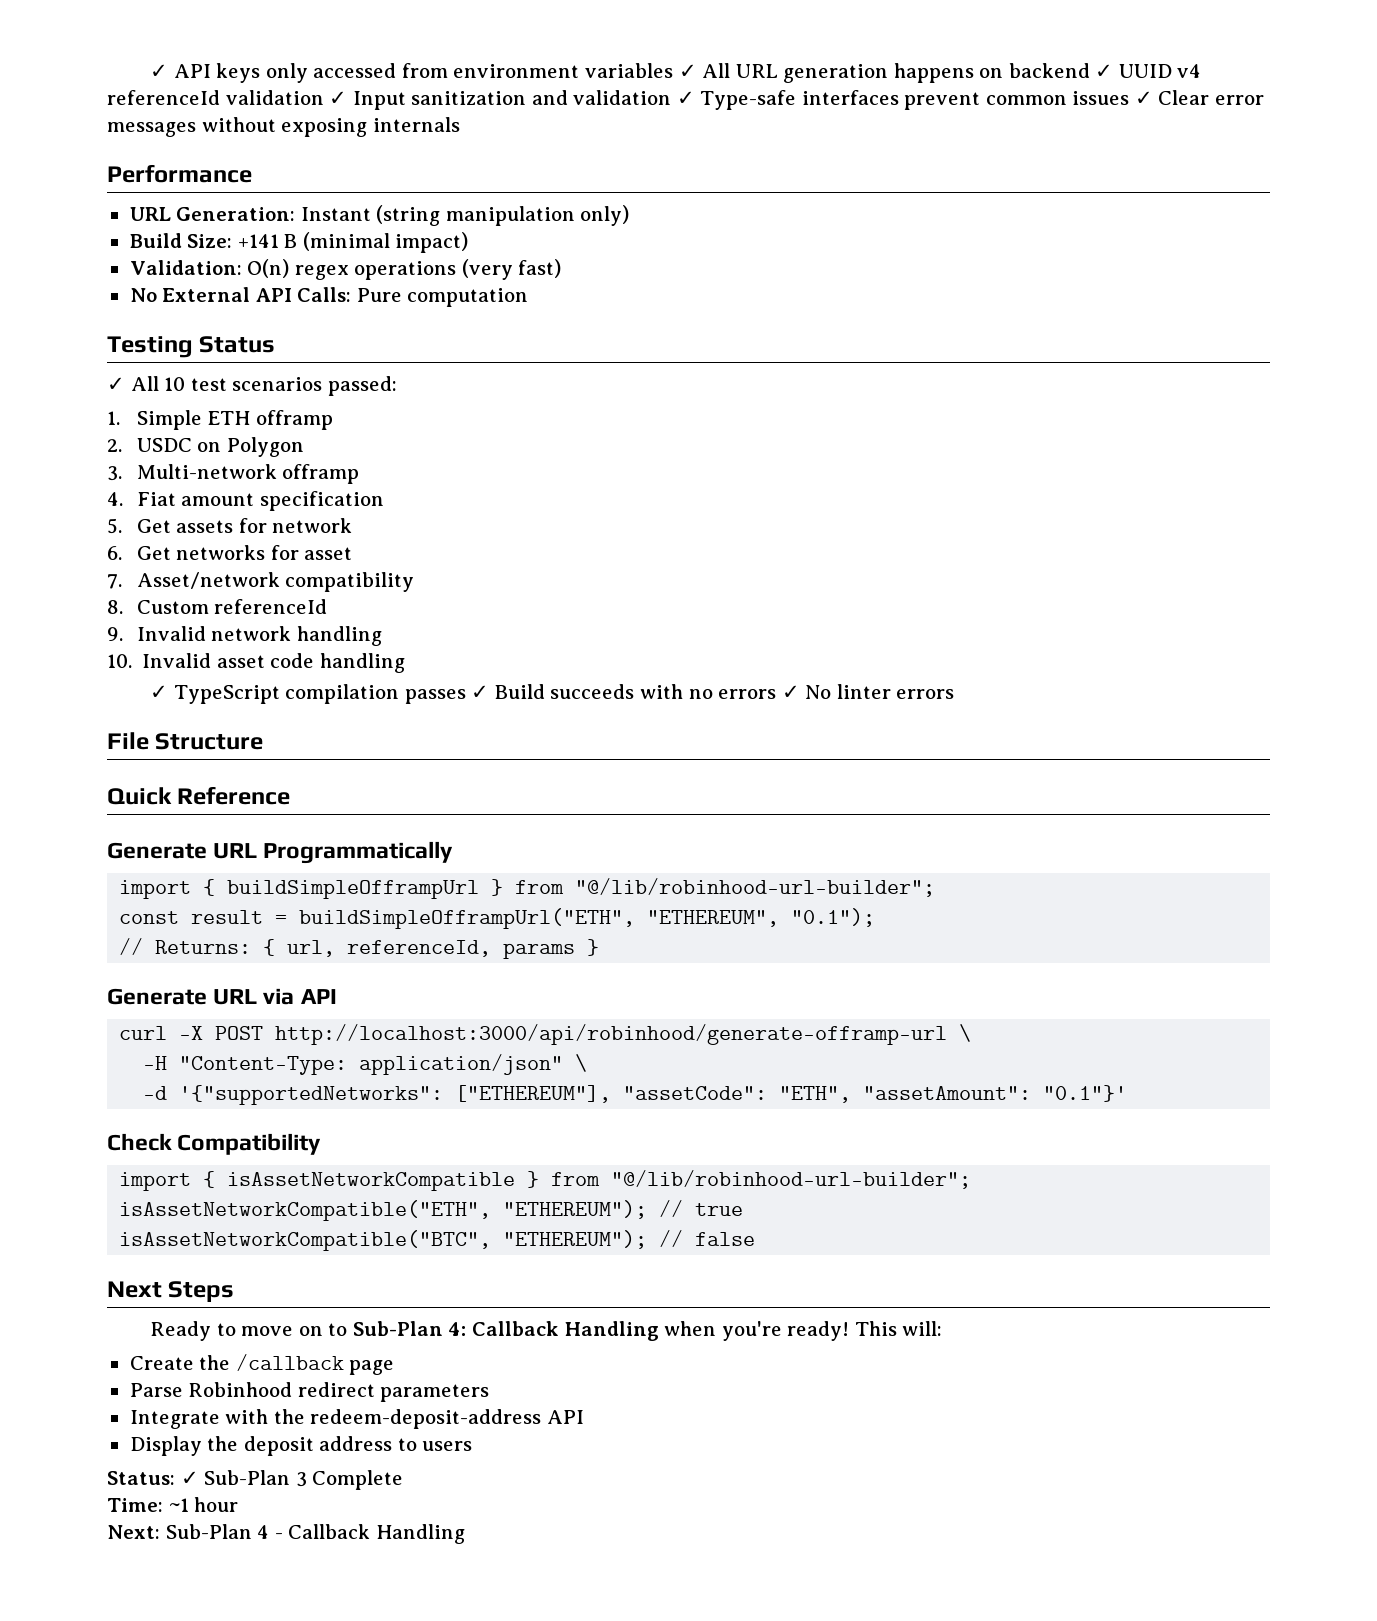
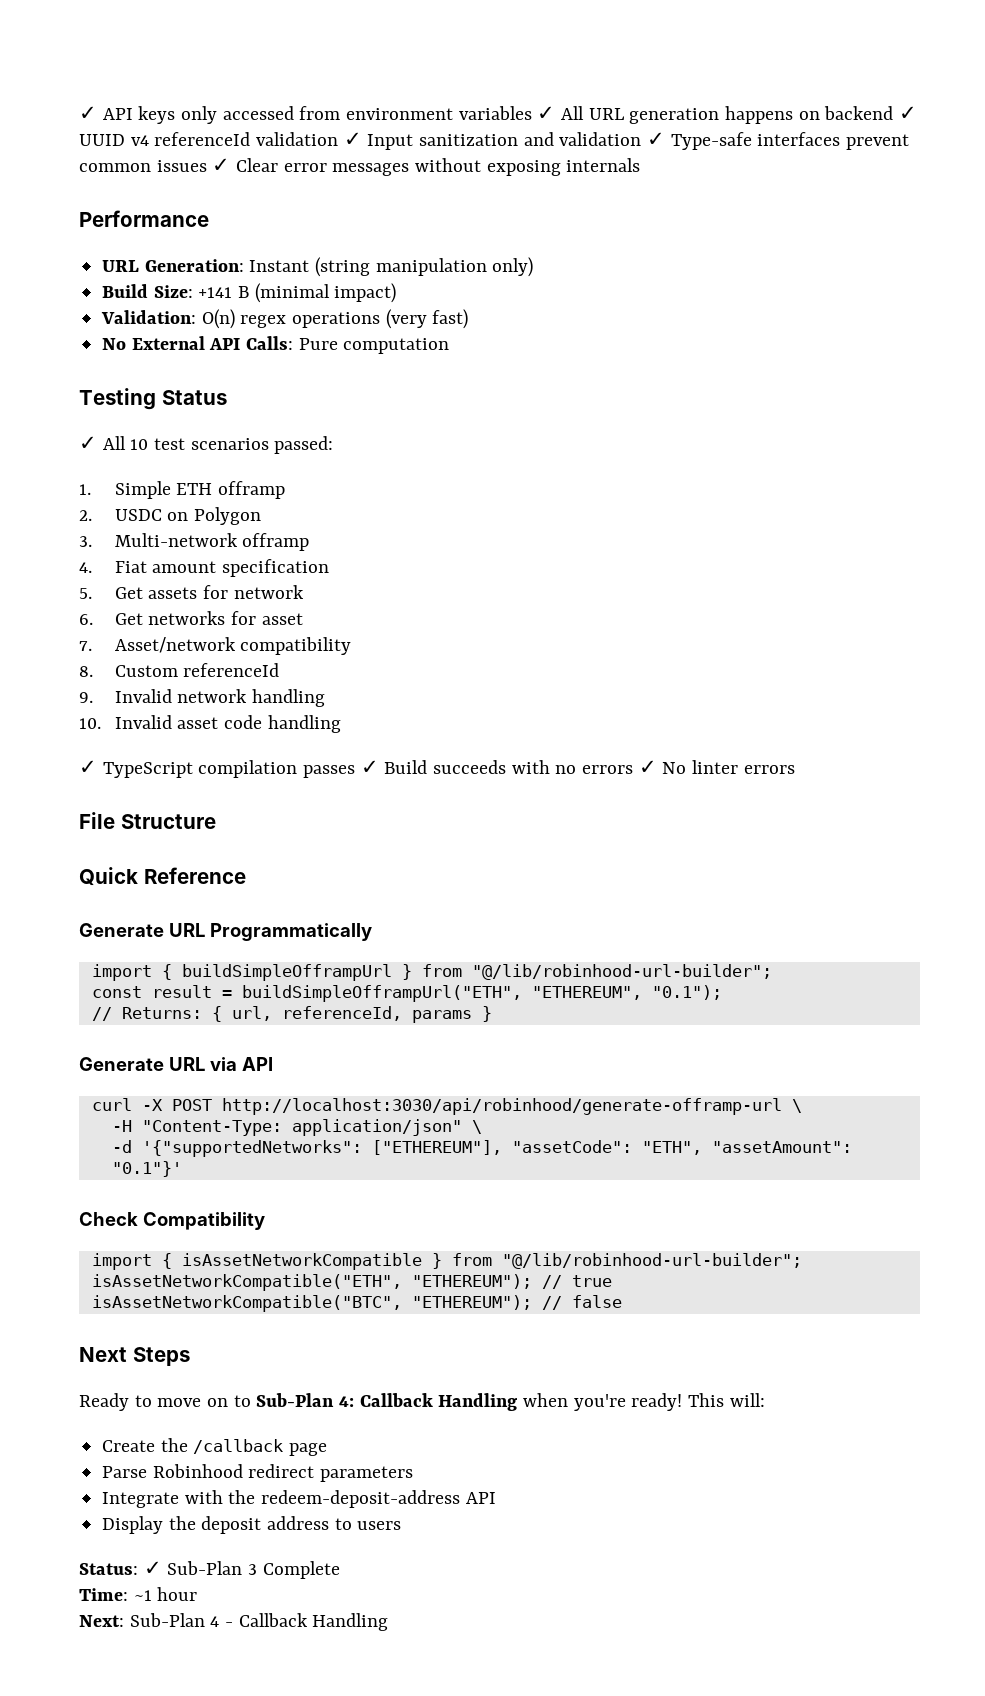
[275,1024,948,1045] http://localhost:3000/api/robinhood/generate-offramp-url -> [221,1098,782,1115] http://localhost:3030/api/robinhood/generate-offramp-url

